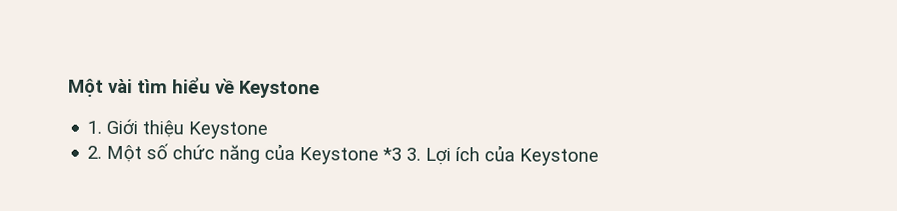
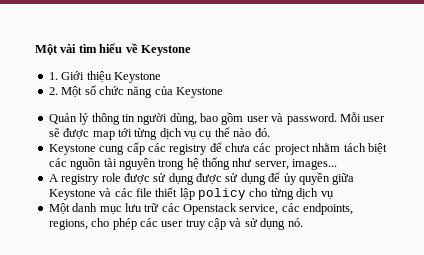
[382,145,600,166] *3 3. Lợi ích của Keystone -> [48,112,386,125] [48,127,270,140] [48,142,387,155] [48,157,338,170] [48,172,355,185] [48,187,334,200] [48,203,354,215] [48,218,303,230] // Quản lý thông tin người dùng, bao gồm user và password. Mỗi user sẽ được map tới từng dịch vụ cụ thể nào đó. // Keystone cung cấp các registry để chưa các project nhằm tách biệt các nguồn tài nguyên trong hệ thống như server, images... // A registry role được sử dụng được sử dụng để ủy quyền giữa Keystone và các file thiết lập policy cho từng dịch vụ // Một danh mục lưu trữ các Openstack service, các endpoints, regions, cho phép các user truy cập và sử dụng nó.

